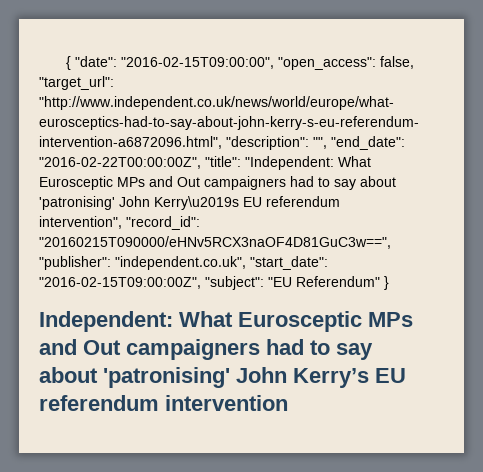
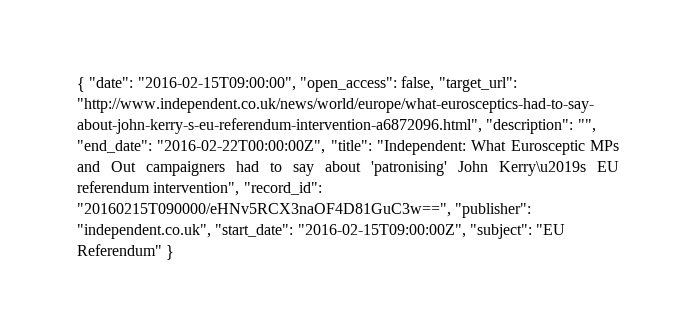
[39,311,413,332] [39,339,373,360] [39,367,406,388] [39,395,288,411] // Independent: What Eurosceptic MPs and Out campaigners had to say about 'patronising' John Kerry’s EU referendum intervention -> (175, 252) none

